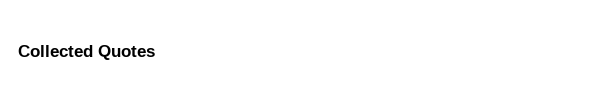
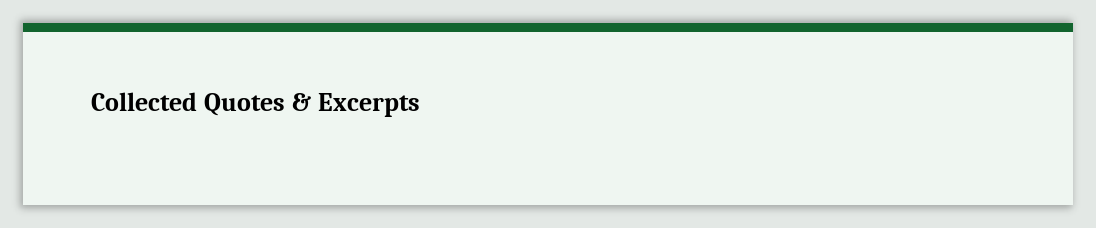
(155, 52) none -> [292,93,421,117] & Excerpts

